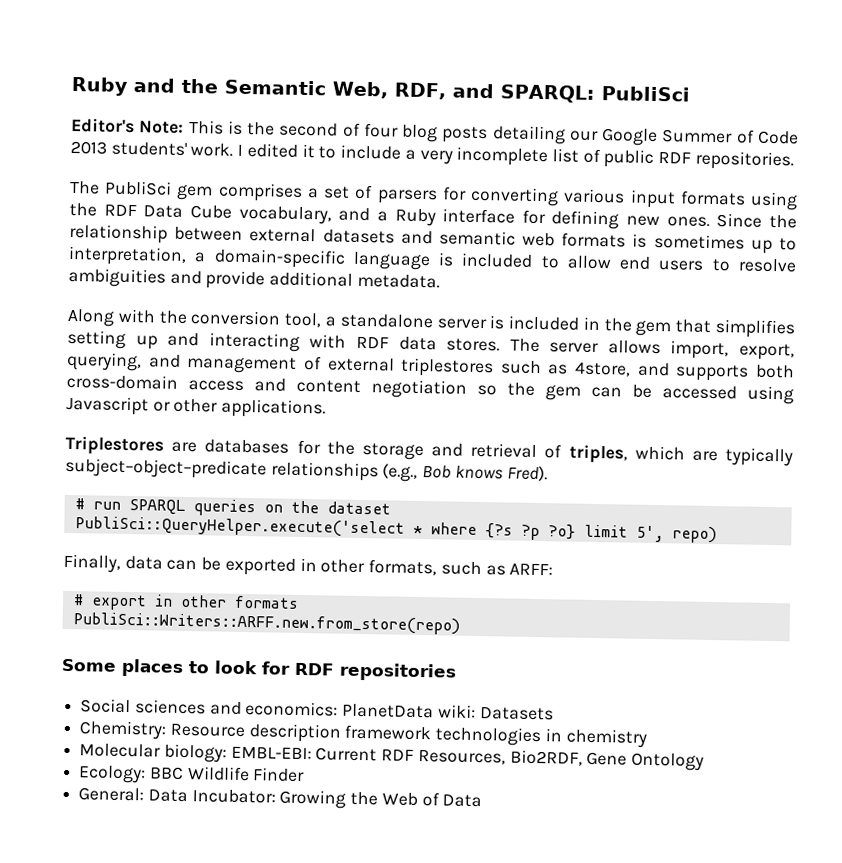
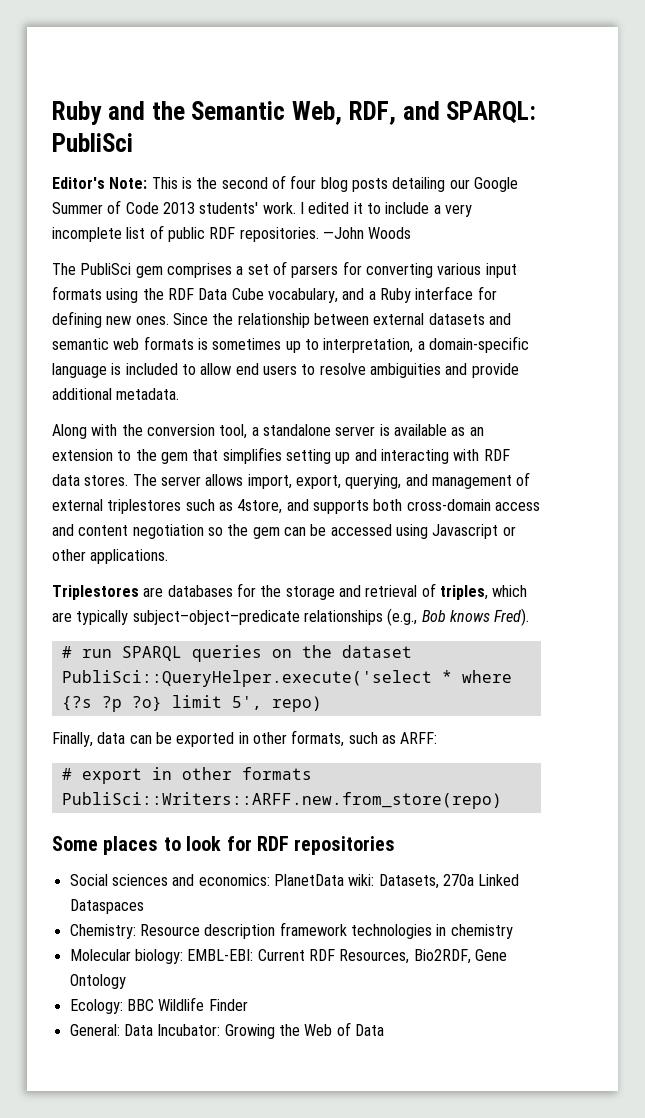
(794, 160) none -> [322,227,412,239] —John Woods
[508,315,600,331] included in -> [393,424,484,436] [52,449,132,461] available as an extension to
[479,707,554,721] Datasets -> [378,874,520,889] [69,899,144,914] Datasets, 270a Linked Dataspaces

